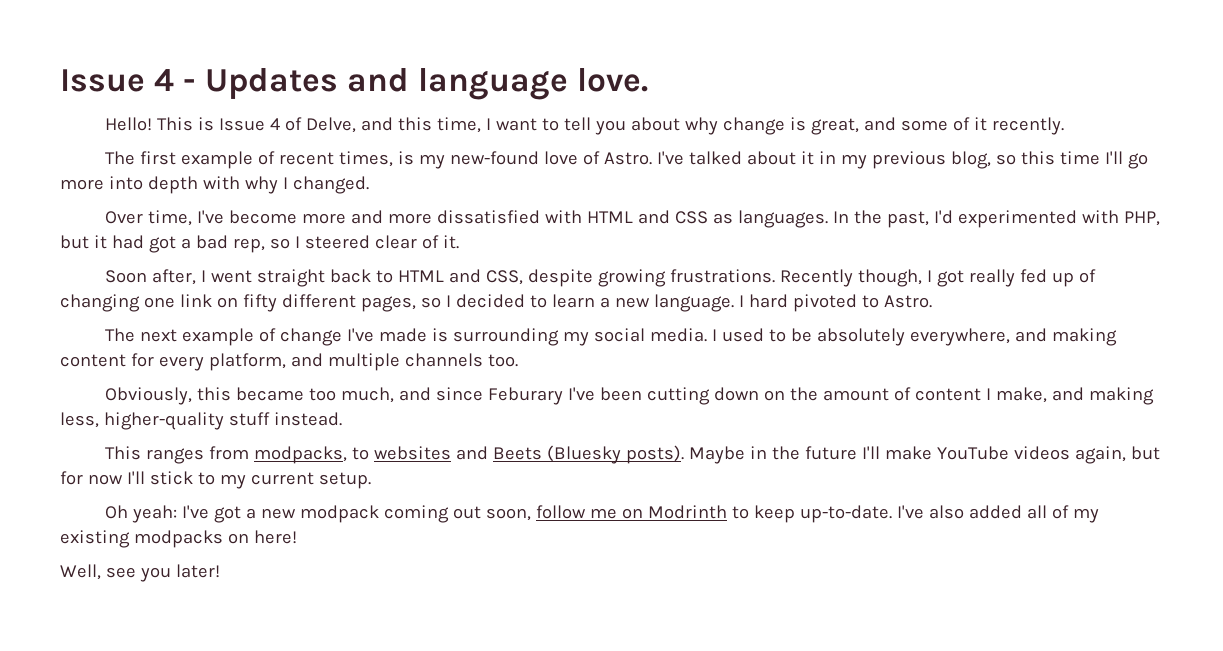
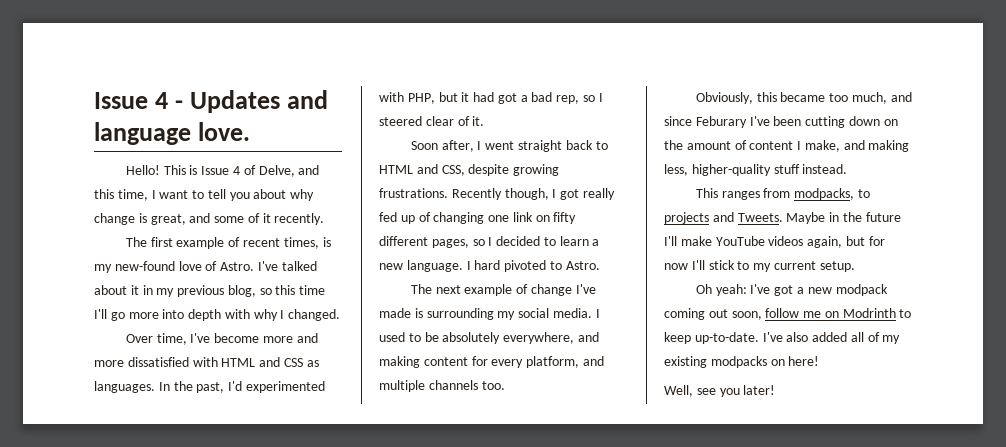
[373,445,684,464] websites and Beets (Bluesky posts). -> [664,212,783,224] projects and Tweets.

